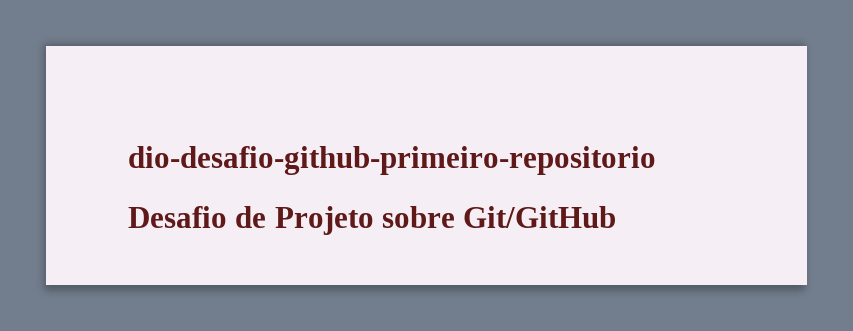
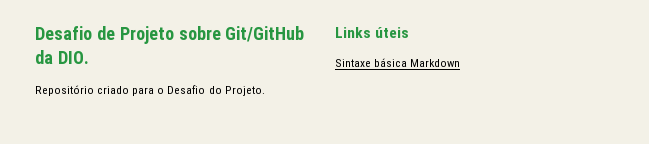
[128,146,656,175] dio-desafio-github-primeiro-repositorio // -> (35, 33) none
(617, 217) none -> [35,50,89,64] [35,85,265,96] [335,27,410,38] [335,58,461,67] da DIO. // Repositório criado para o Desafio do Projeto. // Links úteis // Sintaxe básica Markdown

